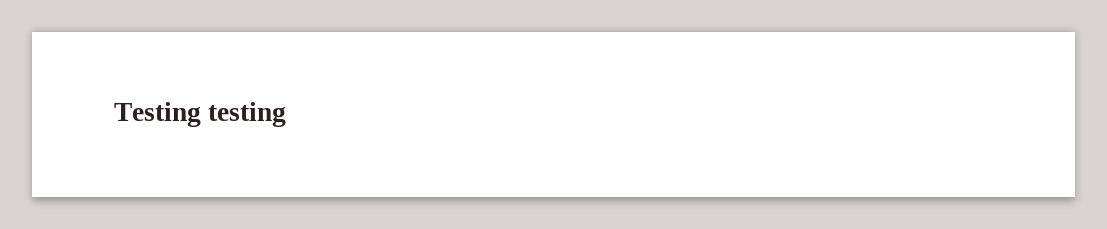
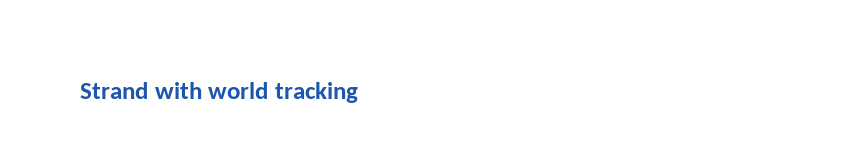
[114,102,287,127] Testing testing -> [80,82,358,103] Strand with world tracking

